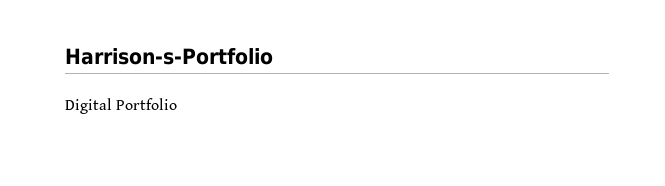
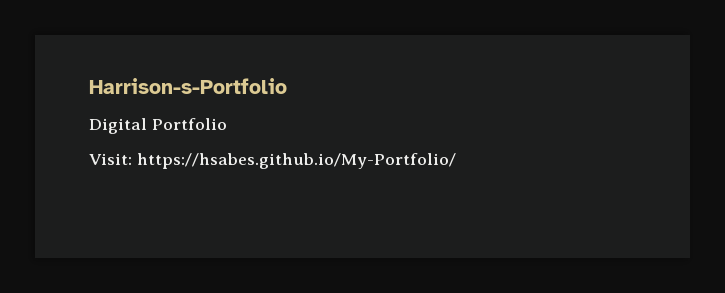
(178, 104) none -> [89,153,456,169] // Visit: https://hsabes.github.io/My-Portfolio/

